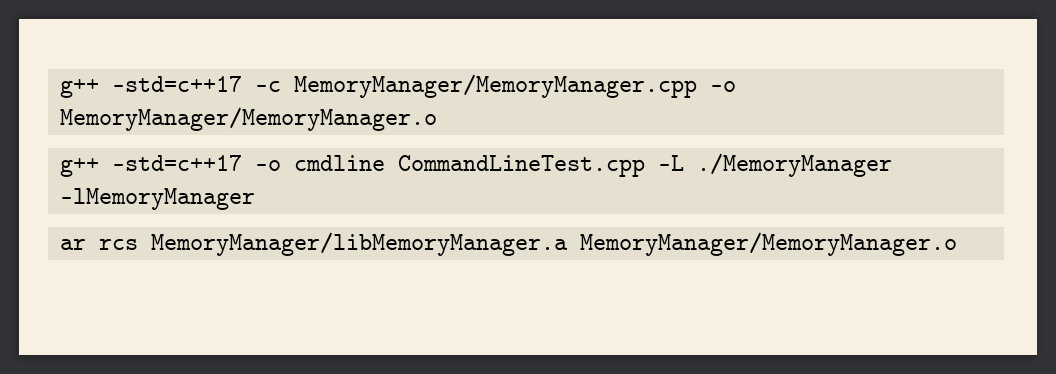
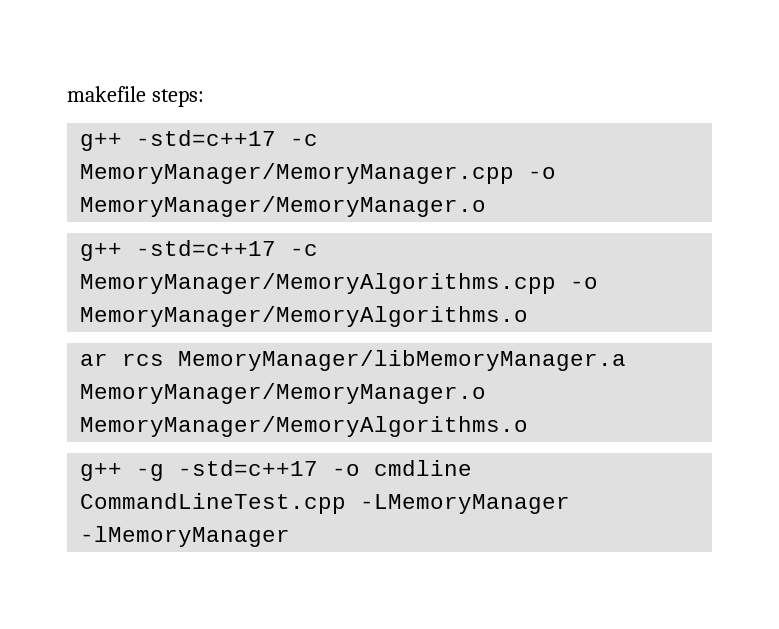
(60, 88) none -> [67,86,204,107] makefile steps: //
[255,153,893,177] [60,188,256,210] [60,232,958,256] -o cmdline CommandLineTest.cpp -L ./MemoryManager -lMemoryManager // ar rcs MemoryManager/libMemoryManager.a MemoryManager/MemoryManager.o -> [290,244,319,256] [80,273,599,294] [80,306,529,327] [80,350,627,371] [80,383,487,404] [80,416,529,437] [80,460,473,481] [80,493,571,514] [80,526,291,547] -c MemoryManager/MemoryAlgorithms.cpp -o MemoryManager/MemoryAlgorithms.o // ar rcs MemoryManager/libMemoryManager.a MemoryManager/MemoryManager.o MemoryManager/MemoryAlgorithms.o // g++ -g -std=c++17 -o cmdline CommandLineTest.cpp -LMemoryManager -lMemoryManager

